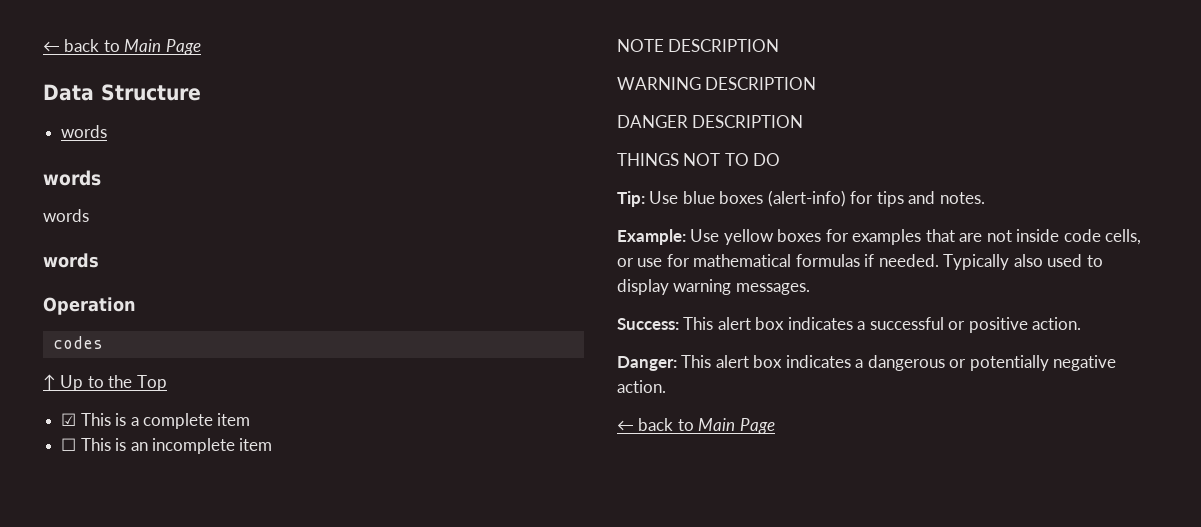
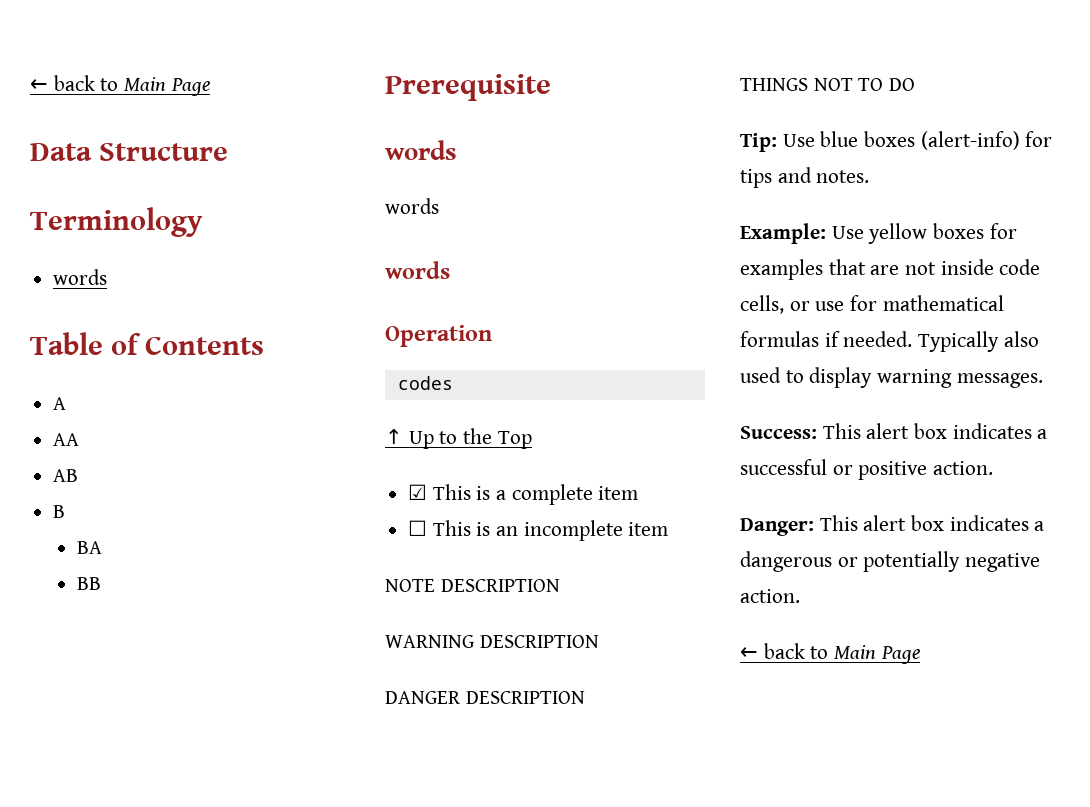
[61,125,108,138] // words -> [30,207,203,237] [53,269,108,285] [30,332,264,355] [53,397,67,410] [53,433,80,446] [53,469,79,482] [53,505,66,518] [77,541,103,554] [77,577,102,590] [385,74,551,101] // Terminology // words // Table of Contents // A // AA // AB // B // BA // BB // Prerequisite

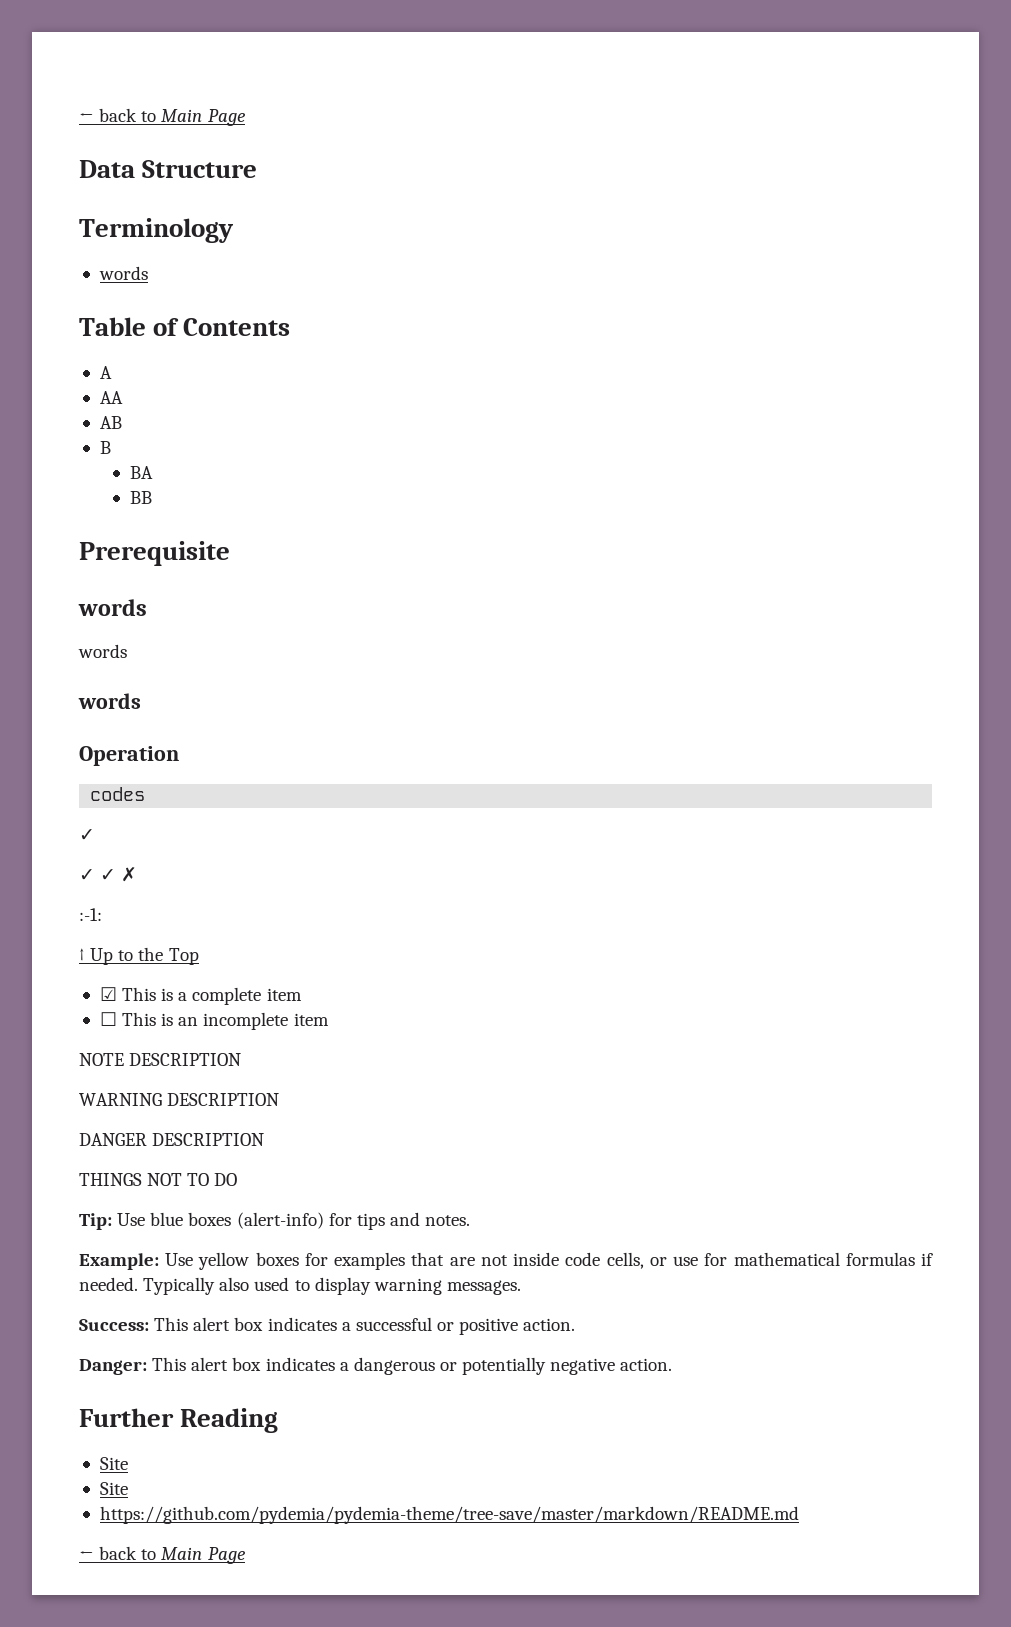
(453, 383) none -> [79,829,95,841] [79,867,138,882] [79,908,102,921] // ✓ // ✓ ✓ ✗ // :-1:
(800, 596) none -> [79,1408,279,1433] [99,1457,128,1470] [99,1482,128,1495] [99,1506,799,1524] // Further Reading // Site // Site // https://github.com/pydemia/pydemia-theme/tree-save/master/markdown/README.md

